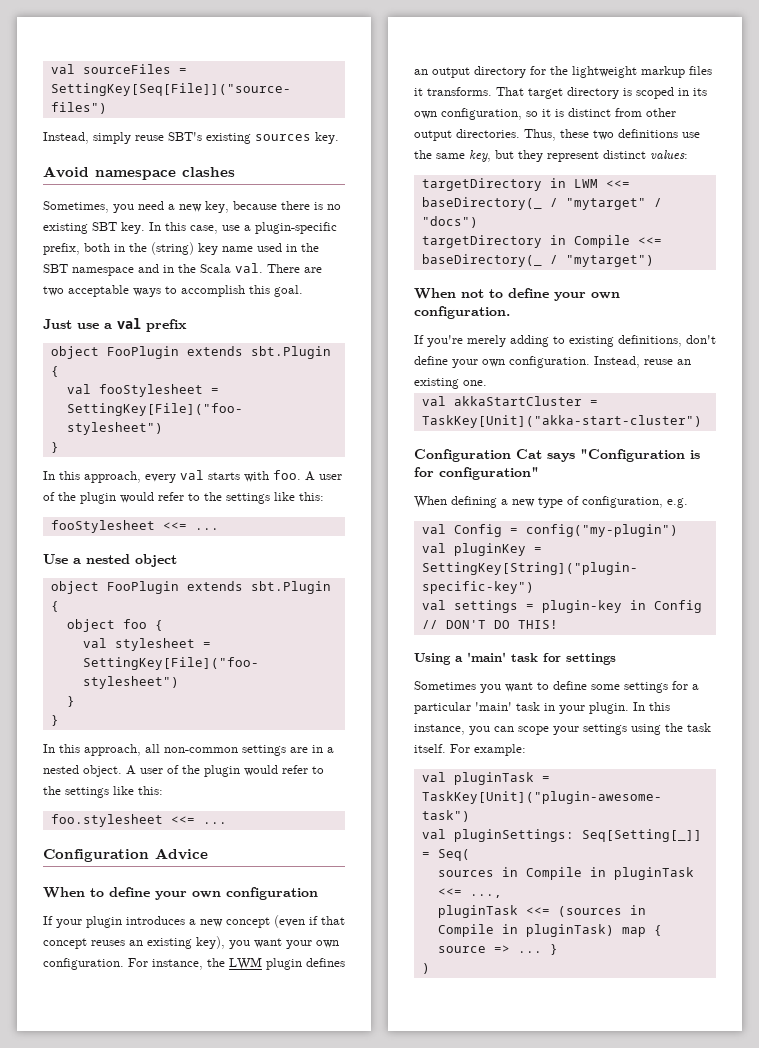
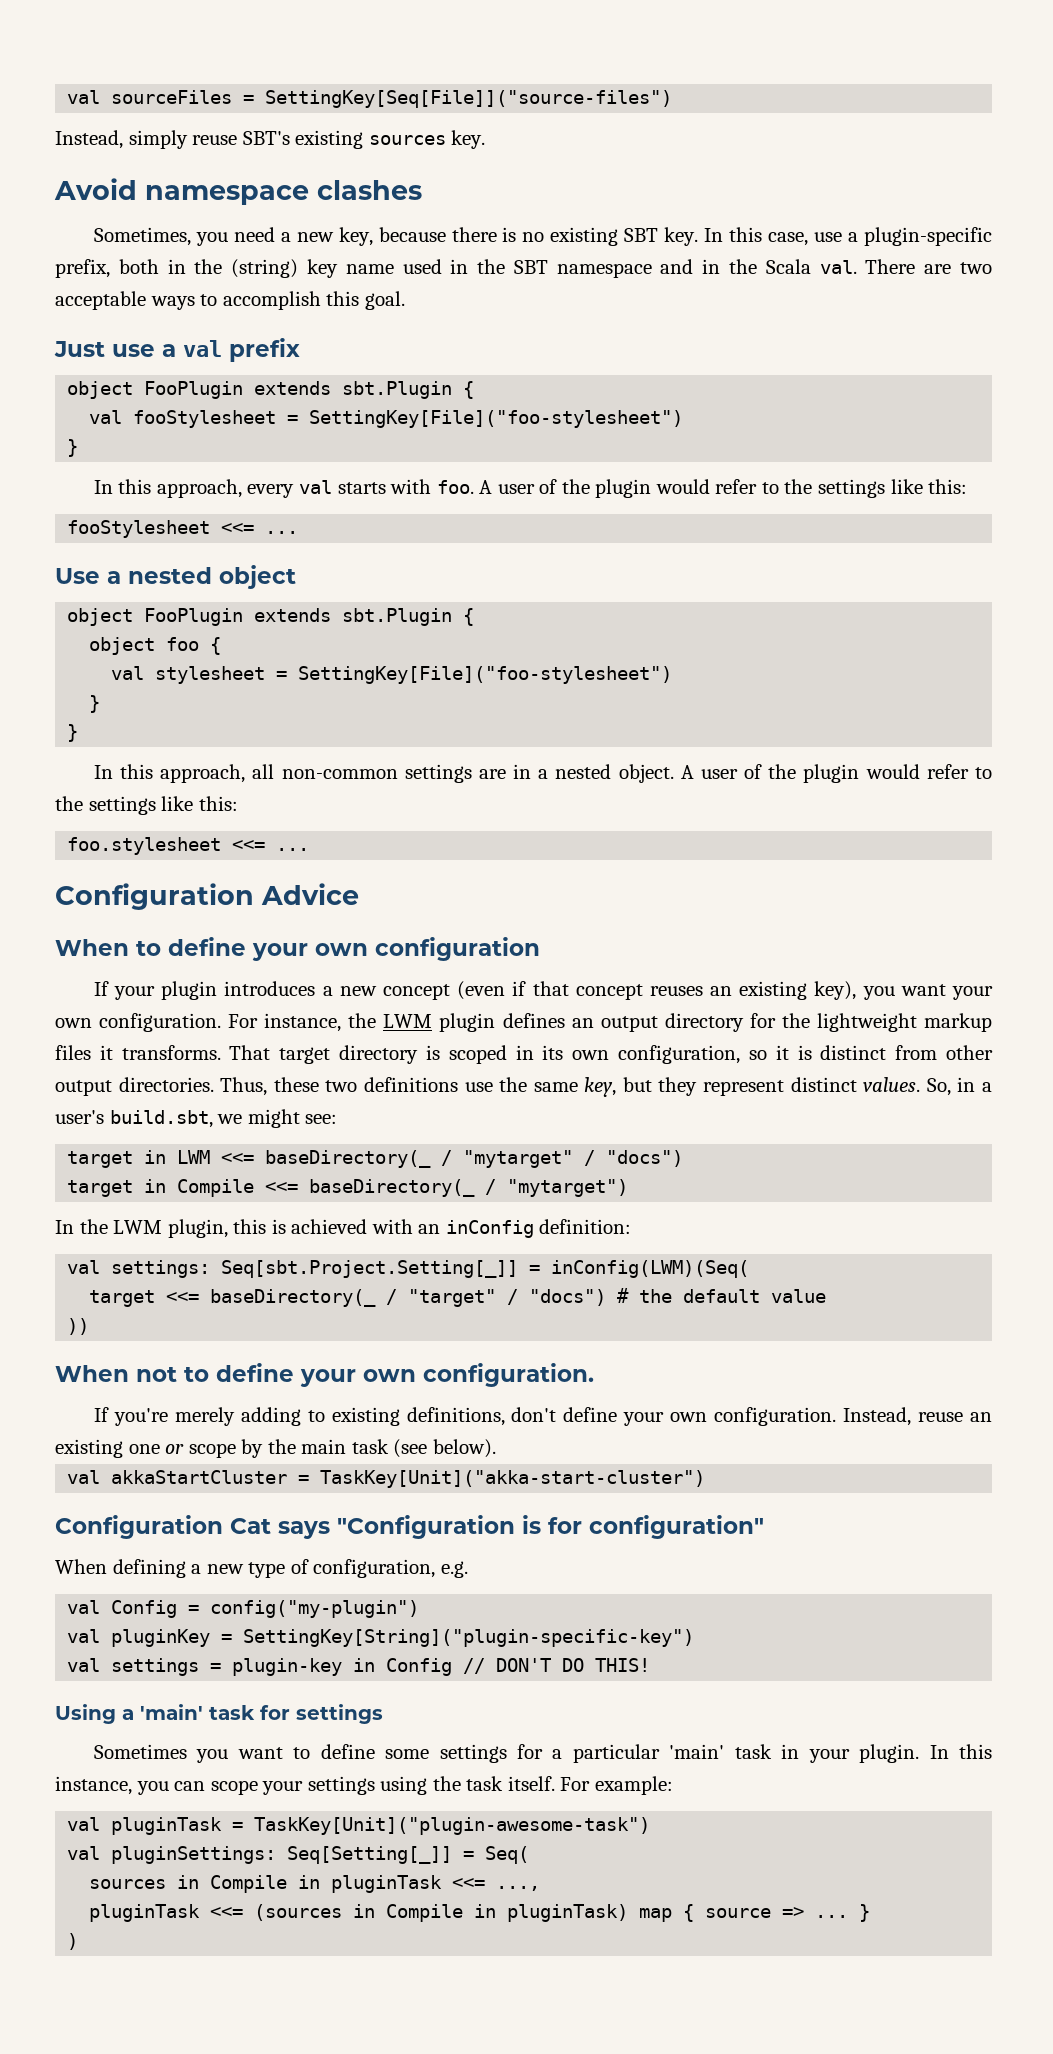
[650,150,688,159] [421,178,542,191] values: // targetDirectory -> [863,1077,993,1096] [55,1109,338,1128] [67,1151,134,1168] values. So, in a user's build.sbt, we might see: // target
[421,235,542,248] targetDirectory -> [67,1180,134,1197] target
(654, 261) none -> [55,1219,632,1238] [67,1260,750,1278] [89,1288,827,1307] [67,1318,90,1335] // In the LWM plugin, this is achieved with an inConfig definition: // val settings: Seq[sbt.Project.Setting[_]] = inConfig(LWM)(Seq( // target <<= baseDirectory(_ / "target" / "docs") # the default value // ))
[463,380,487,386] one. -> [128,1439,496,1458] one or scope by the main task (see below).

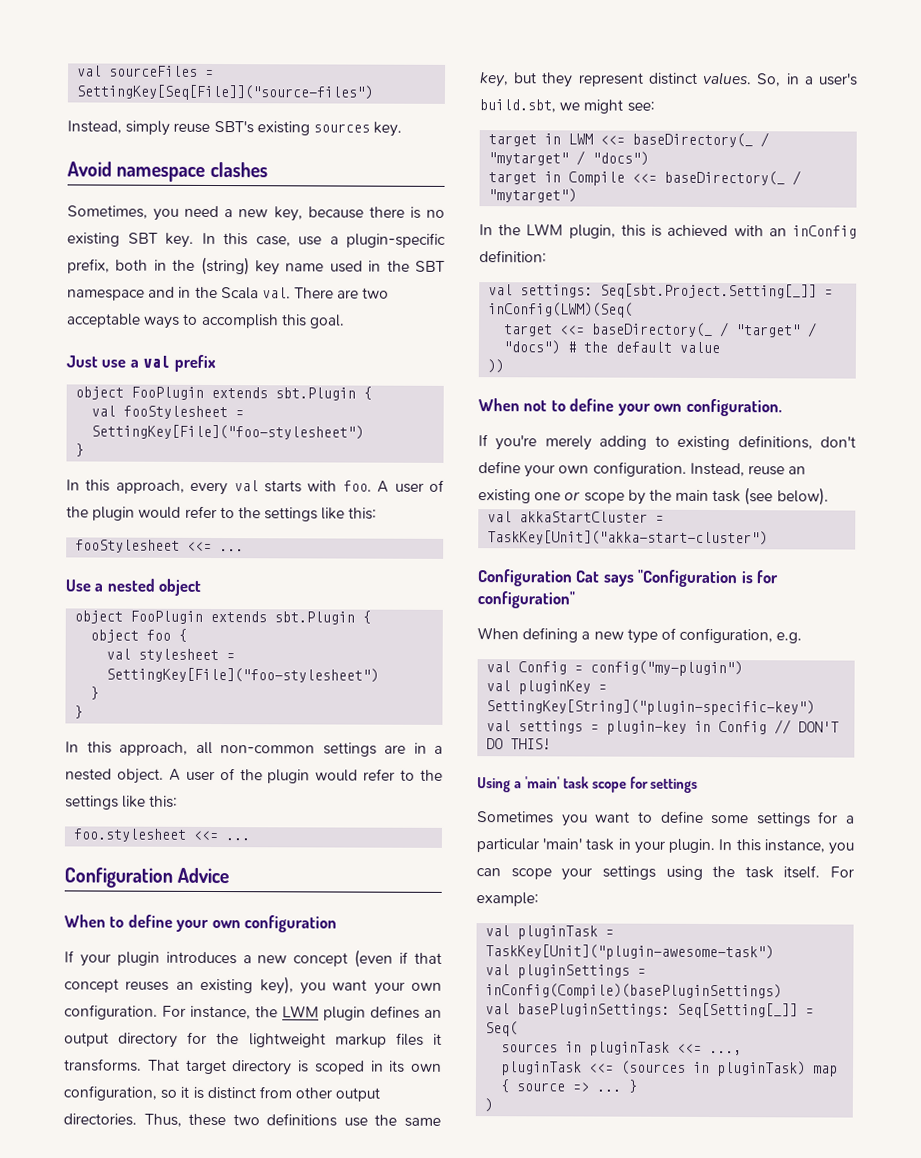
(255, 1712) none -> [591,781,627,793] scope
[111,1846,277,1864] pluginSettings: -> [517,964,647,979] [485,983,783,1000] [485,1003,671,1017] pluginSettings = inConfig(Compile)(basePluginSettings) // val basePluginSettings:
[210,1875,321,1893] Compile in -> (583, 1047) none
[386,1904,497,1922] Compile in -> (711, 1067) none

